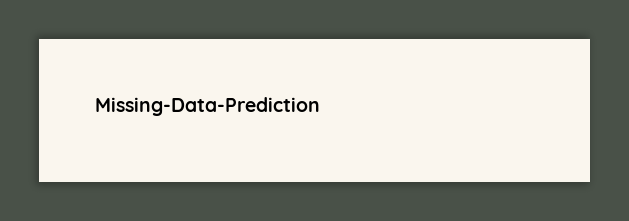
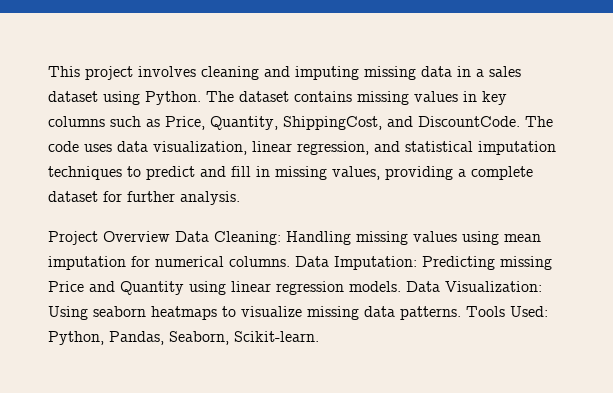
[95,97,320,116] Missing-Data-Prediction -> [48,66,521,80] [48,91,507,105] [48,116,553,130] [48,141,556,155] [48,166,533,180] [48,191,240,205] [48,231,541,245] [48,256,552,270] [48,281,542,295] [48,306,548,320] [48,331,319,345] This project involves cleaning and imputing missing data in a sales dataset using Python. The dataset contains missing values in key columns such as Price, Quantity, ShippingCost, and DiscountCode. The code uses data visualization, linear regression, and statistical imputation techniques to predict and fill in missing values, providing a complete dataset for further analysis. // Project Overview Data Cleaning: Handling missing values using mean imputation for numerical columns. Data Imputation: Predicting missing Price and Quantity using linear regression models. Data Visualization: Using seaborn heatmaps to visualize missing data patterns. Tools Used: Python, Pandas, Seaborn, Scikit-learn.

